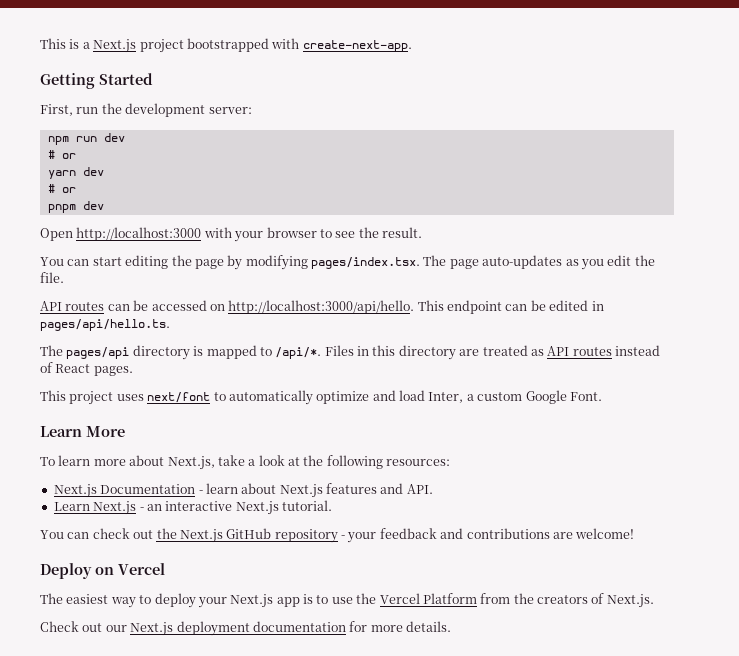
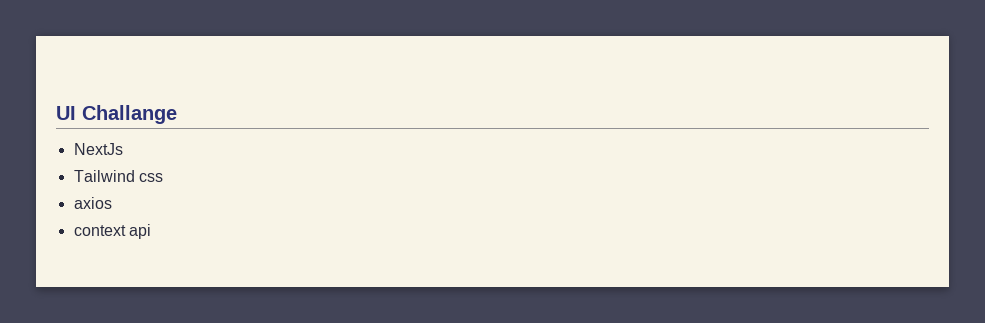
[40,38,412,53] [40,73,153,89] [40,103,252,117] [47,133,125,145] [47,150,76,159] [47,167,104,179] [47,184,76,193] [47,201,104,213] [40,227,422,242] [40,255,655,270] [40,272,64,283] [40,300,604,314] [40,319,170,331] [40,345,660,360] [40,362,133,376] [40,390,602,405] [40,426,125,437] [40,455,451,470] [53,483,433,498] [53,500,332,515] [40,528,635,543] [40,563,165,579] [40,593,654,608] [40,621,451,636] This is a Next.js project bootstrapped with create-next-app. // Getting Started // First, run the development server: // npm run dev // # or // yarn dev // # or // pnpm dev // Open http://localhost:3000 with your browser to see the result. // You can start editing the page by modifying pages/index.tsx. The page auto-updates as you edit the file. // API routes can be accessed on http://localhost:3000/api/hello. This endpoint can be edited in pages/api/hello.ts. // The pages/api directory is mapped to /api/*. Files in this directory are treated as API routes instead of React pages. // This project uses next/font to automatically optimize and load Inter, a custom Google Font. // Learn More // To learn more about Next.js, take a look at the following resources: // Next.js Documentation - learn about Next.js features and API. // Learn Next.js - an interactive Next.js tutorial. // You can check out the Next.js GitHub repository - your feedback and contributions are welcome! // Deploy on Vercel // The easiest way to deploy your Next.js app is to use the Vercel Platform from the creators of Next.js. // Check out our Next.js deployment documentation for more details. -> [56,105,177,124] [73,143,123,155] [73,170,163,182] [73,197,112,209] [73,224,151,239] UI Challange // NextJs // Tailwind css // axios // context api

